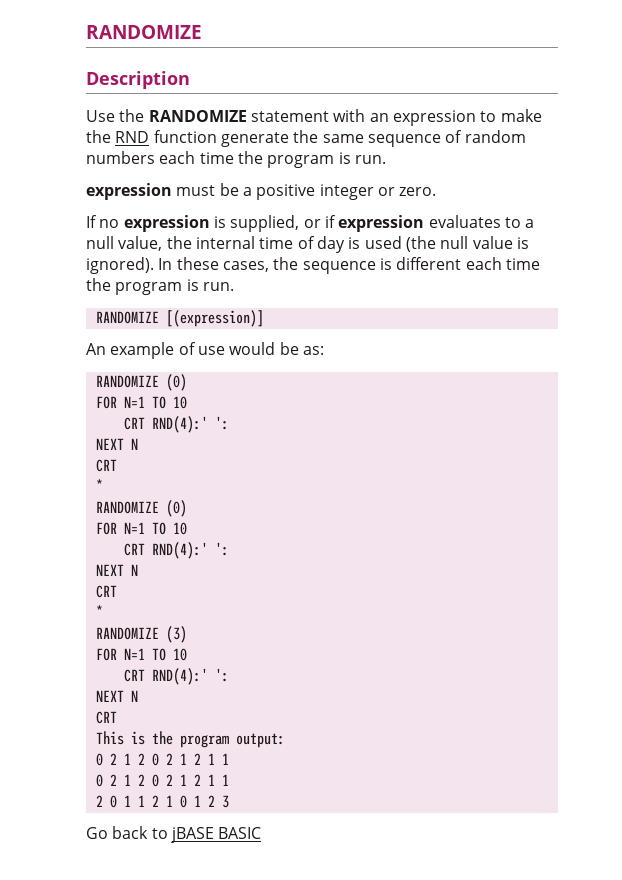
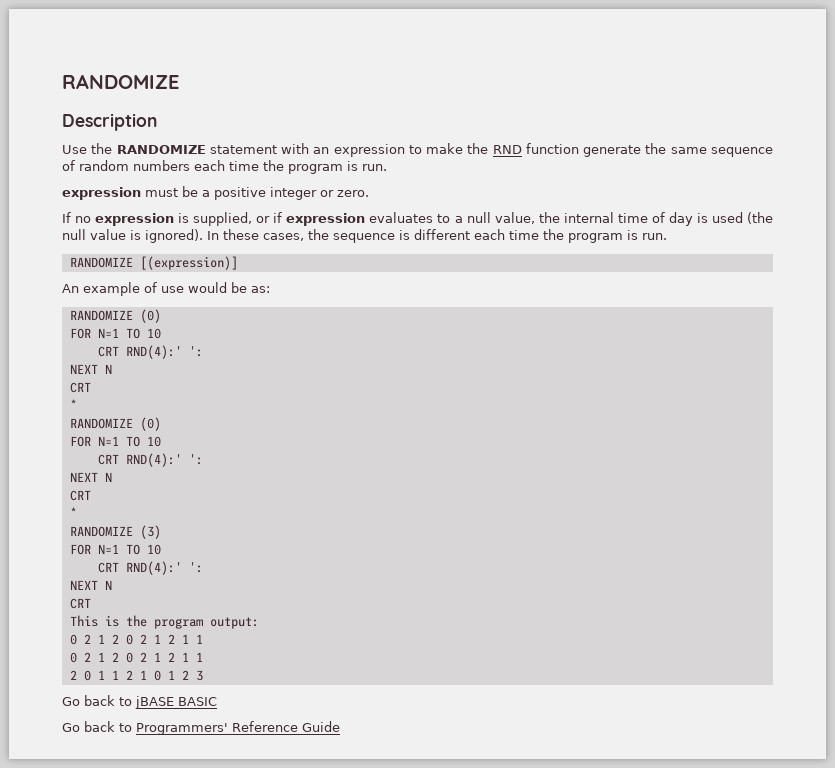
(262, 833) none -> [62,721,340,735] // Go back to Programmers' Reference Guide

